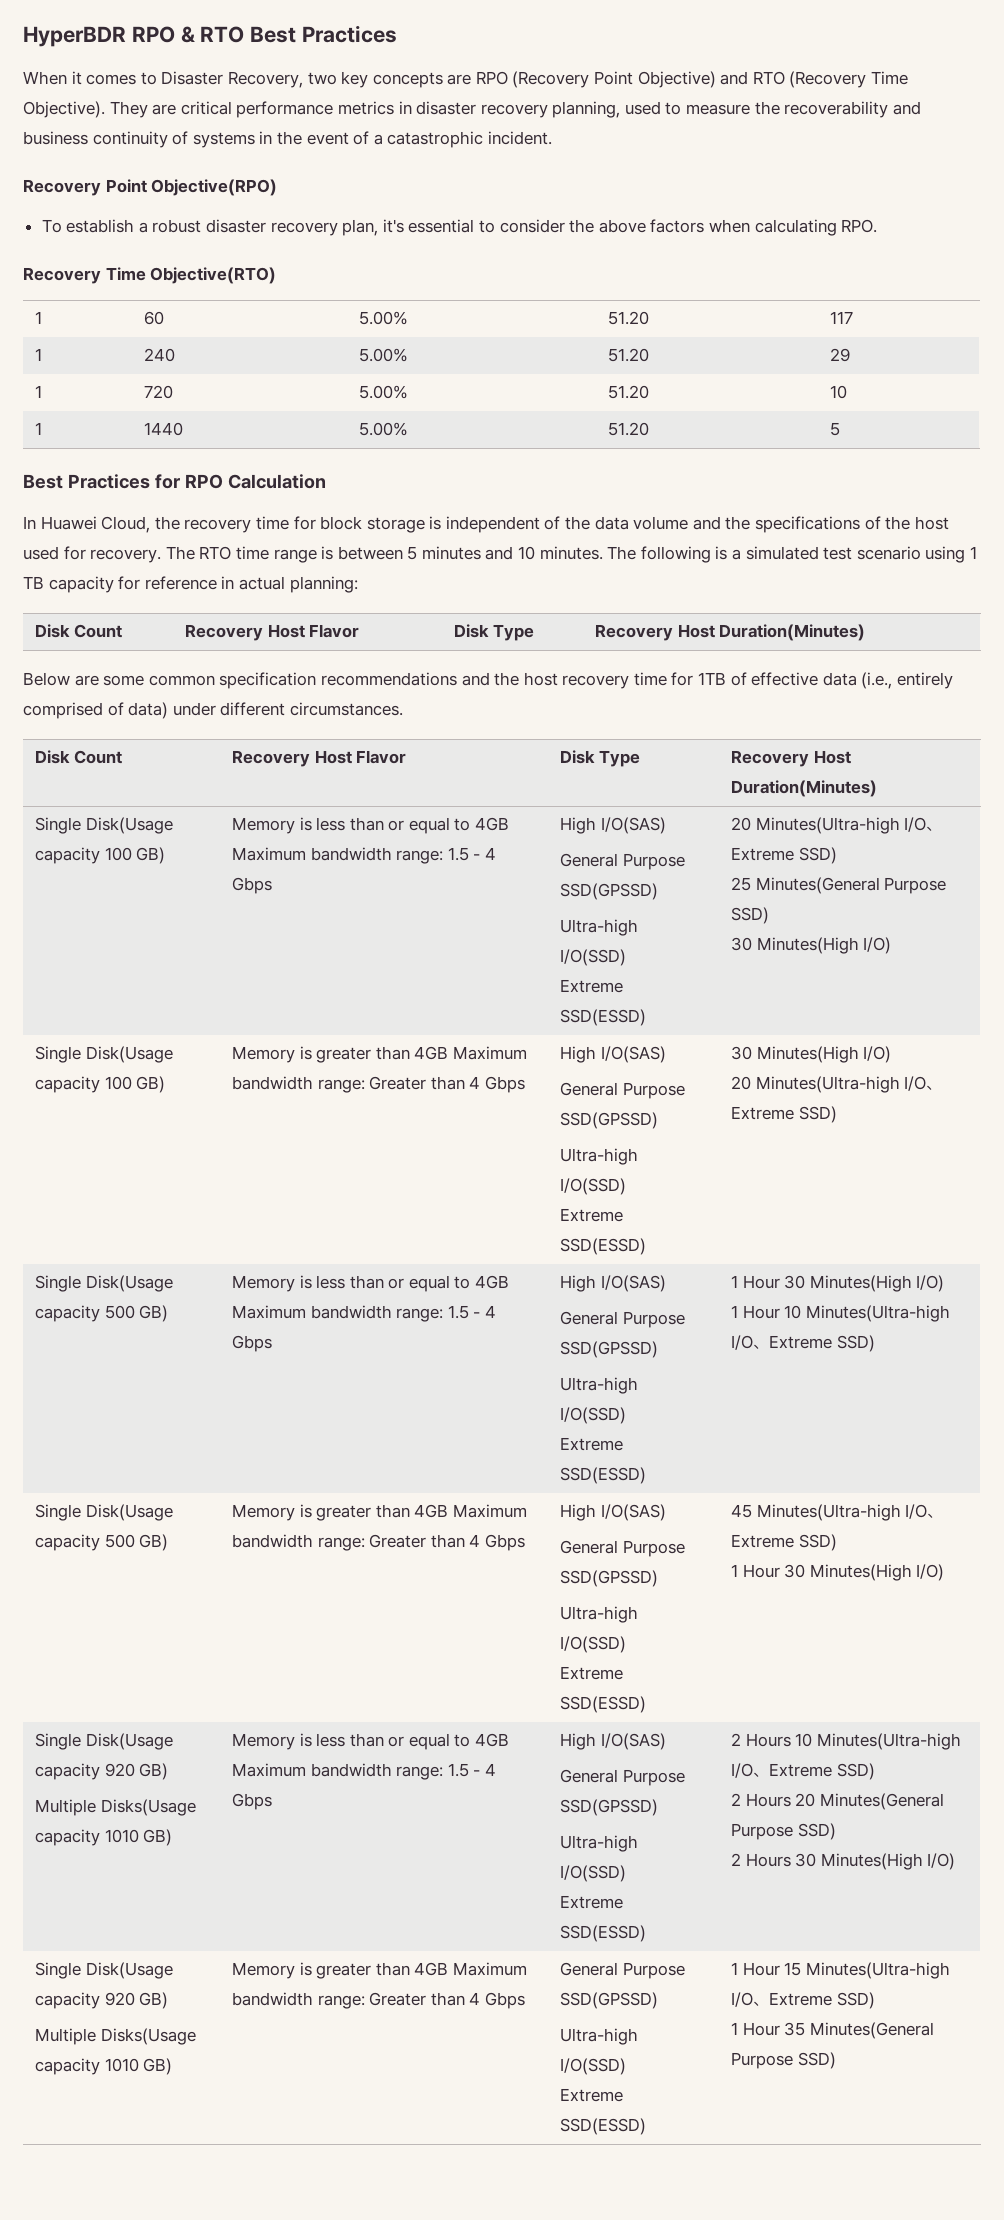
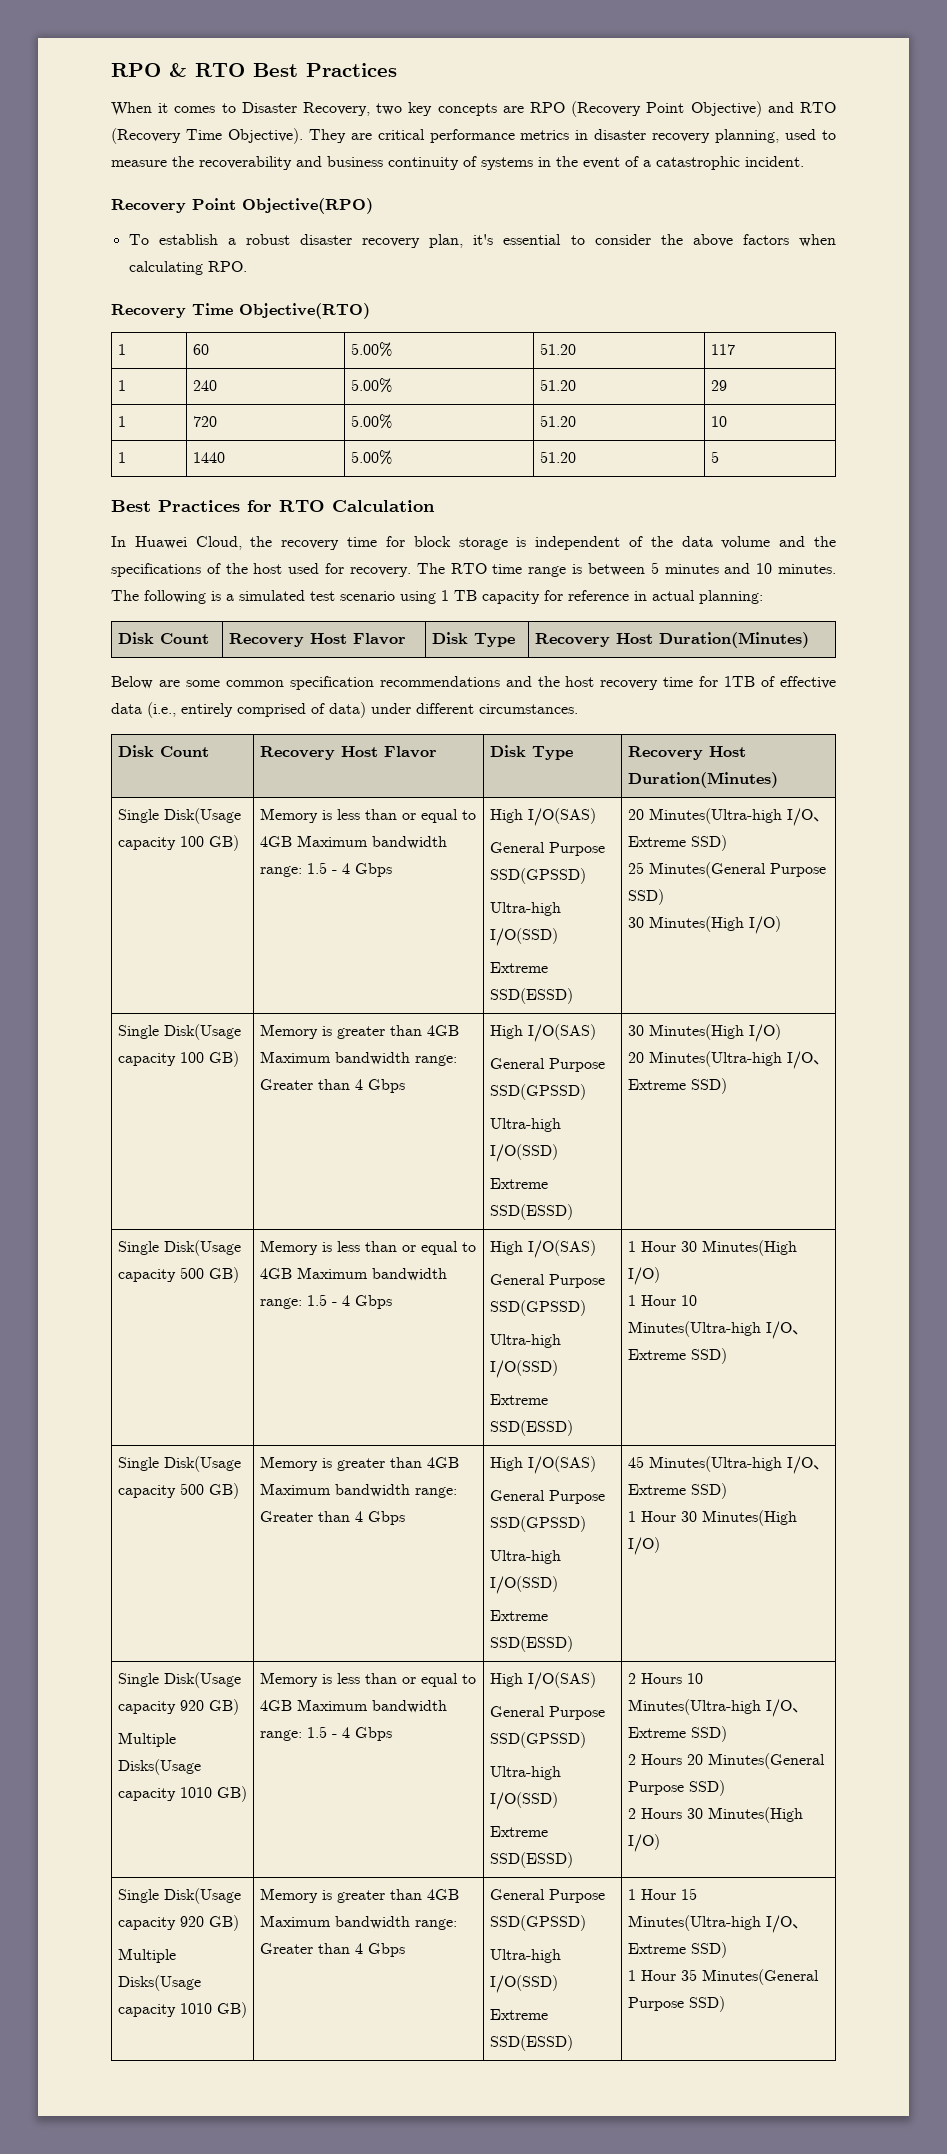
[23,26,126,47] HyperBDR -> (111, 70) none
[184,474,223,489] RPO -> [279,500,325,512] RTO

